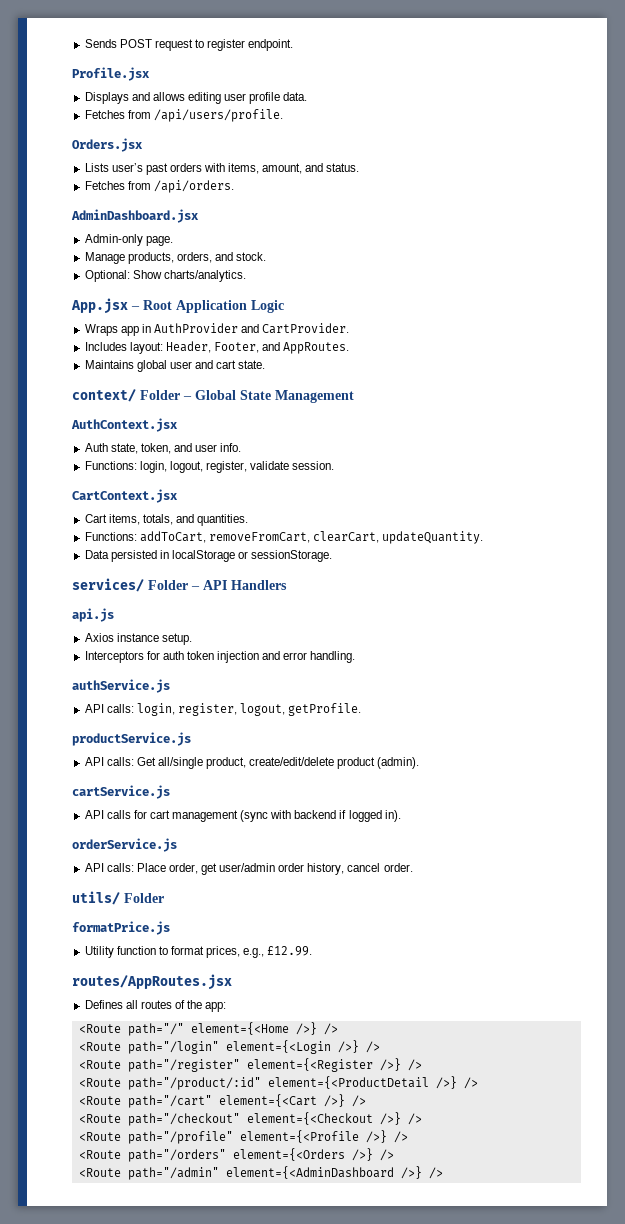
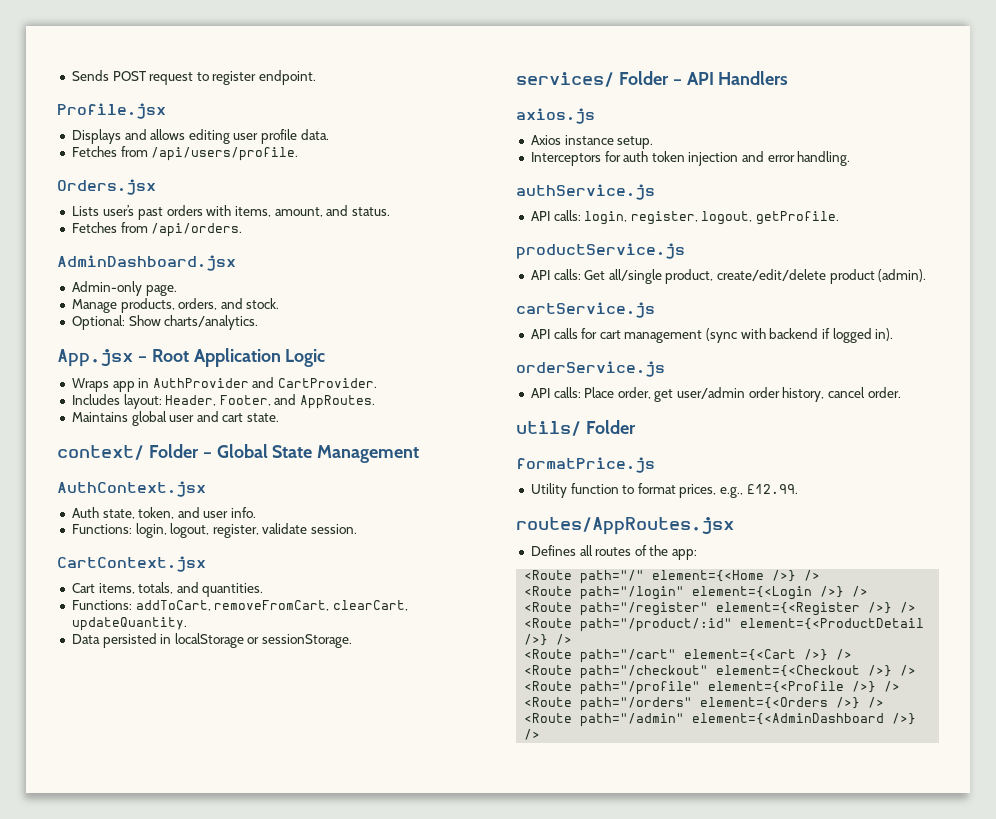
[72,608,114,622] api.js -> [516,108,595,124] axios.js

